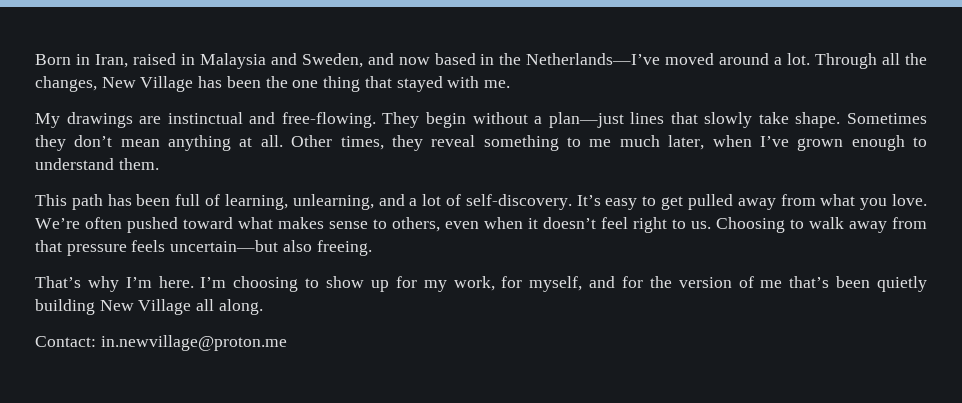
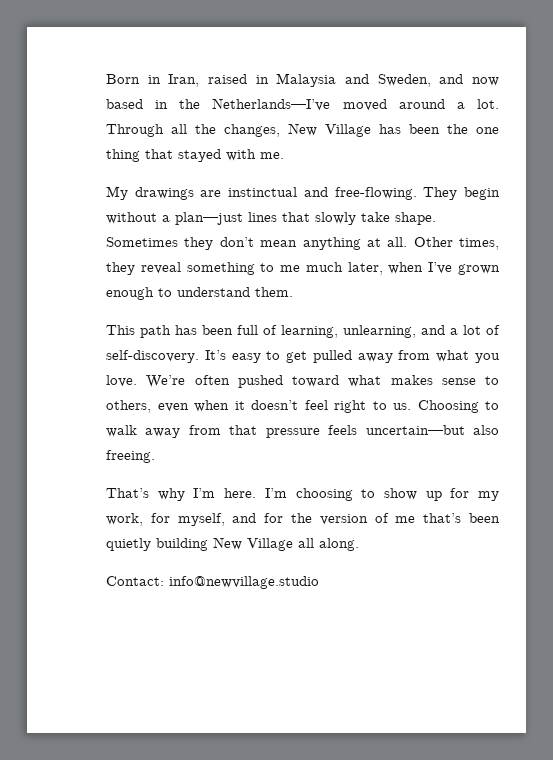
[100,335,287,351] in.newvillage@proton.me -> [169,576,319,589] info@newvillage.studio

